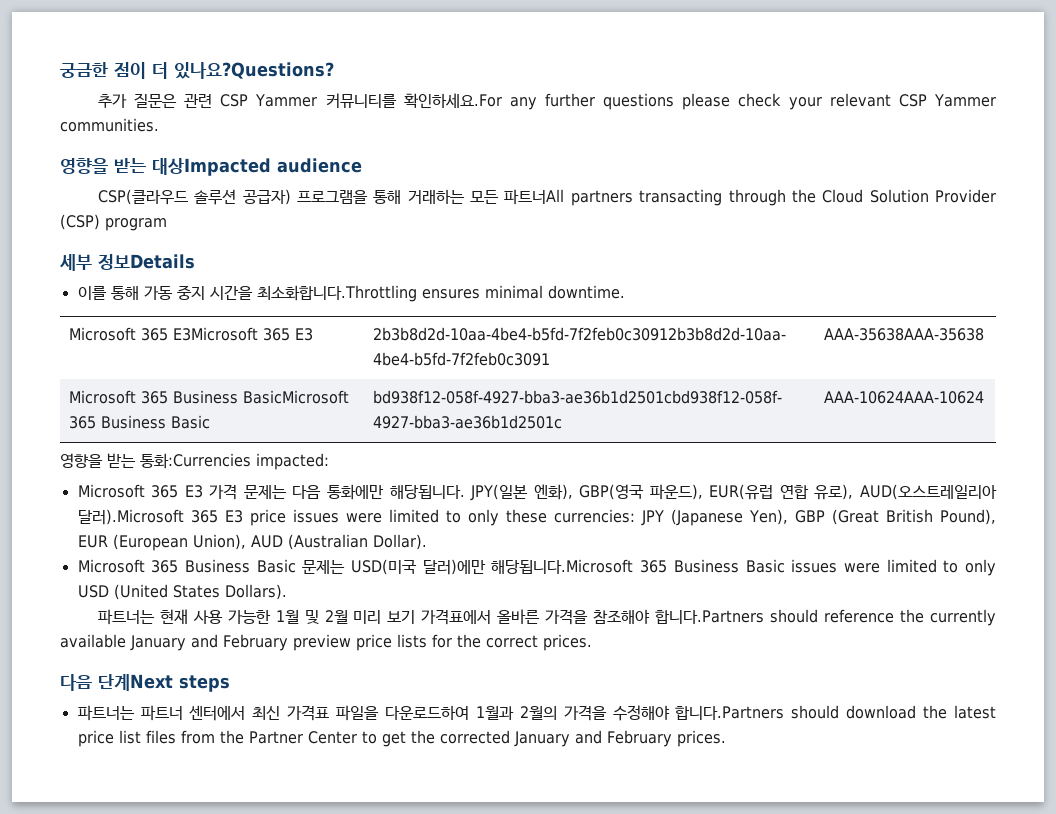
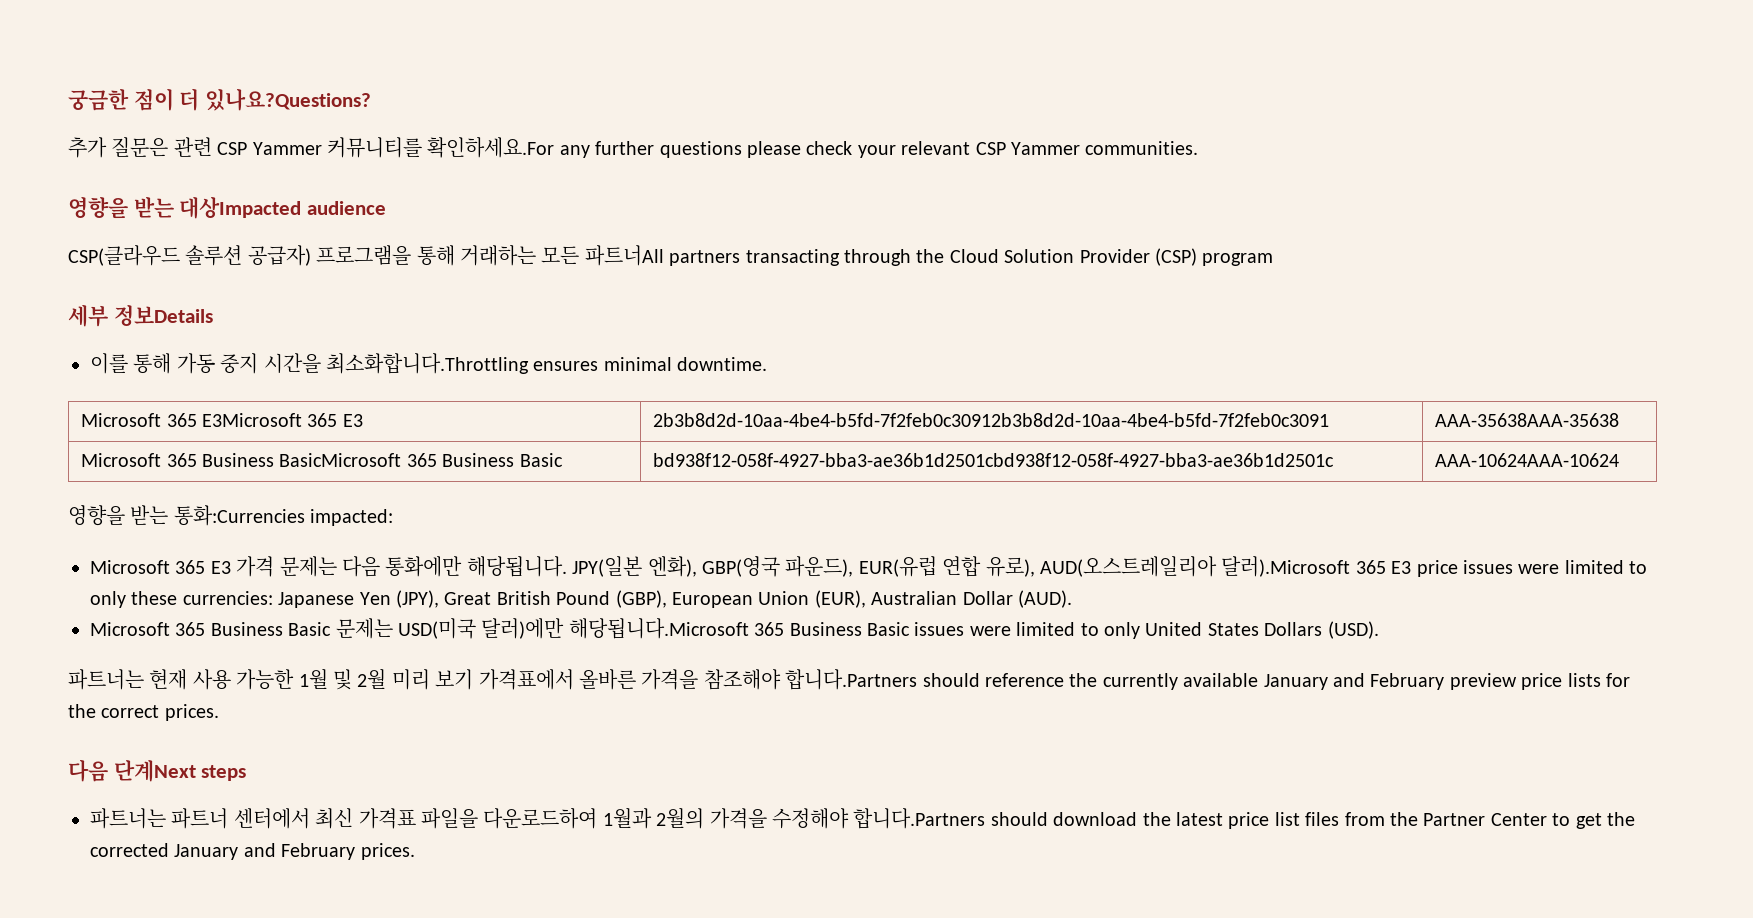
[640,509,996,526] [77,534,427,551] JPY (Japanese Yen), GBP (Great British Pound), EUR (European Union), AUD (Australian Dollar). -> [278,590,1072,608] Japanese Yen (JPY), Great British Pound (GBP), European Union (EUR), Australian Dollar (AUD).
[77,584,287,600] USD (United States Dollars). -> [1145,621,1379,639] United States Dollars (USD).

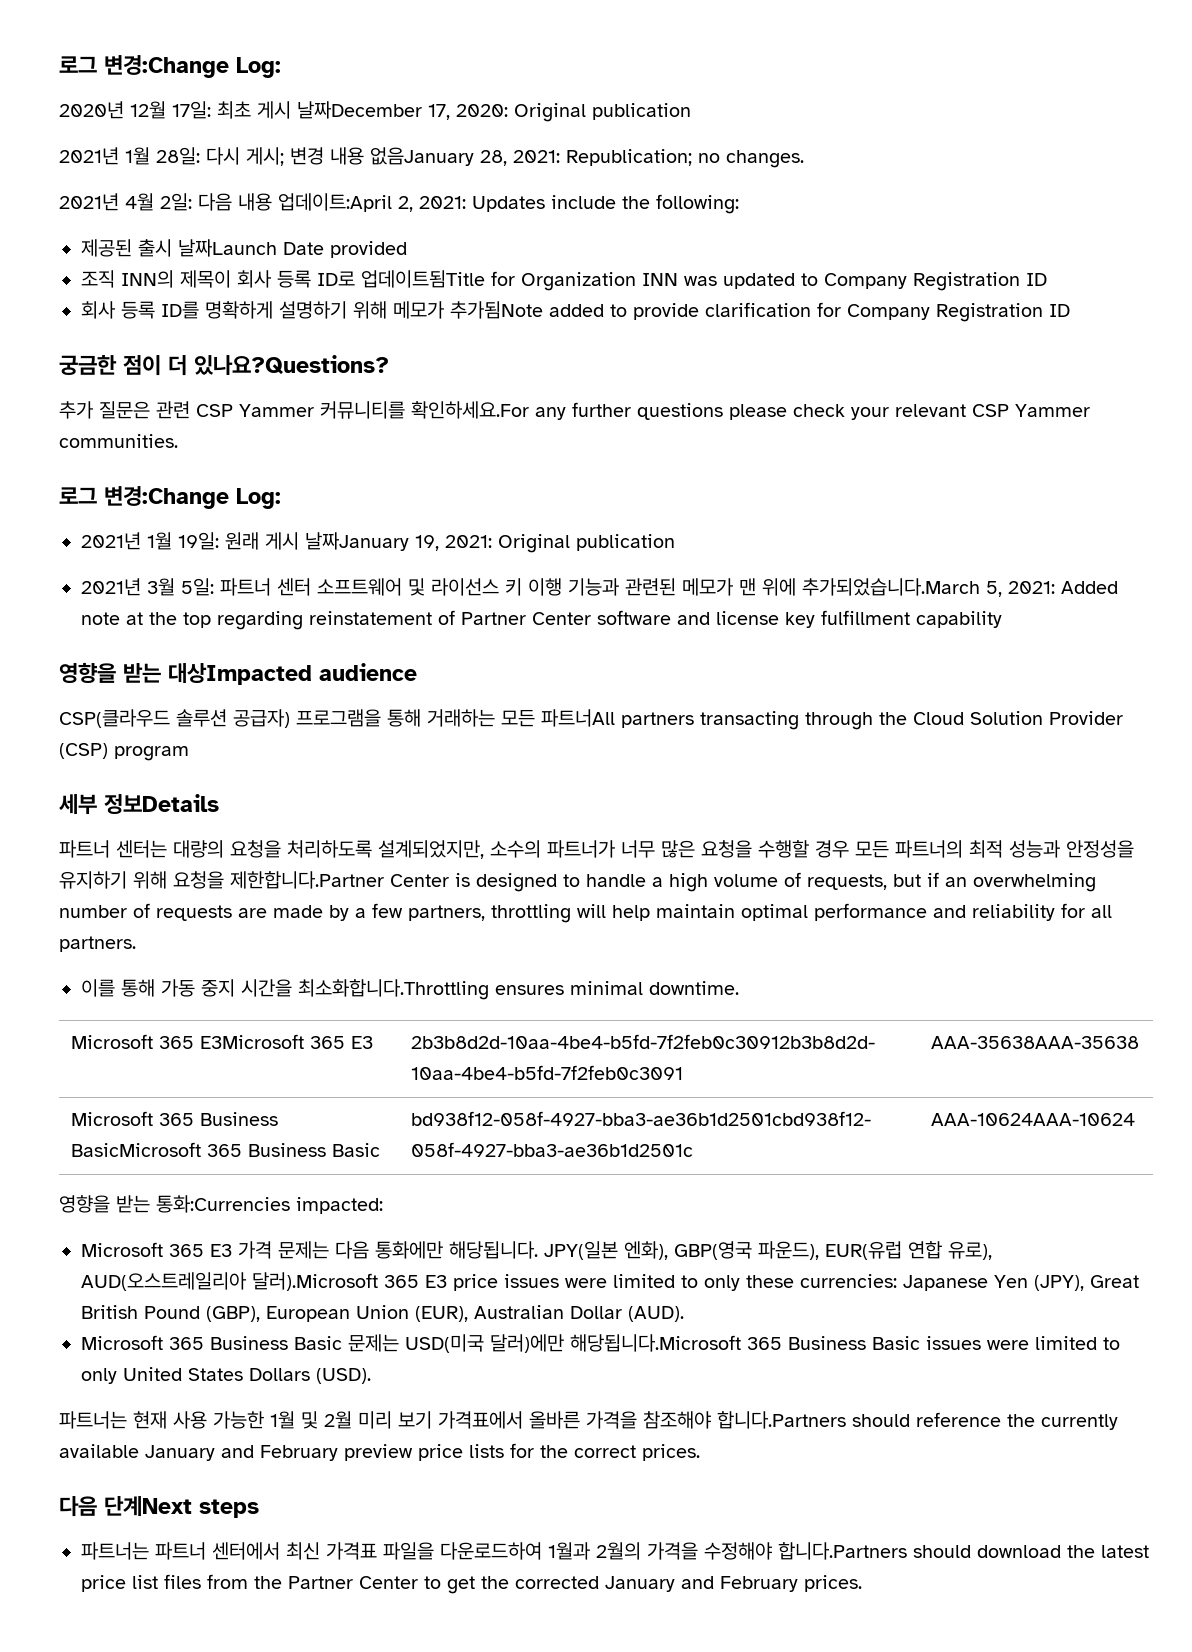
(68, 100) none -> [59,55,281,78] [59,101,691,122] [59,147,804,168] [59,193,739,214] [81,239,407,258] [81,270,1047,291] [81,301,1070,322] 로그 변경:Change Log: // 2020년 12월 17일: 최초 게시 날짜December 17, 2020: Original publication // 2021년 1월 28일: 다시 게시; 변경 내용 없음January 28, 2021: Republication; no changes. // 2021년 4월 2일: 다음 내용 업데이트:April 2, 2021: Updates include the following: // 제공된 출시 날짜Launch Date provided // 조직 INN의 제목이 회사 등록 ID로 업데이트됨Title for Organization INN was updated to Company Registration ID // 회사 등록 ID를 명확하게 설명하기 위해 메모가 추가됨Note added to provide clarification for Company Registration ID //
(1199, 148) none -> [59,486,281,509] [81,532,675,553] [81,578,1118,597] [81,610,1002,630] // 로그 변경:Change Log: // 2021년 1월 19일: 원래 게시 날짜January 19, 2021: Original publication // 2021년 3월 5일: 파트너 센터 소프트웨어 및 라이선스 키 이행 기능과 관련된 메모가 맨 위에 추가되었습니다.March 5, 2021: Added note at the top regarding reinstatement of Partner Center software and license key fulfillment capability
(213, 315) none -> [59,840,1134,859] [59,871,1096,892] [59,903,1112,923] [59,936,136,952] // 파트너 센터는 대량의 요청을 처리하도록 설계되었지만, 소수의 파트너가 너무 많은 요청을 수행할 경우 모든 파트너의 최적 성능과 안정성을 유지하기 위해 요청을 제한합니다.Partner Center is designed to handle a high volume of requests, but if an overwhelming number of requests are made by a few partners, throttling will help maintain optimal performance and reliability for all partners.

